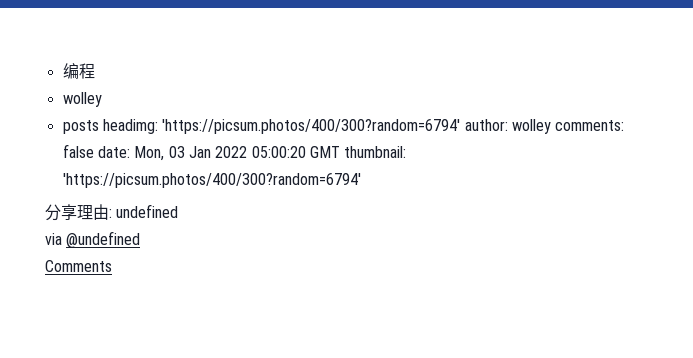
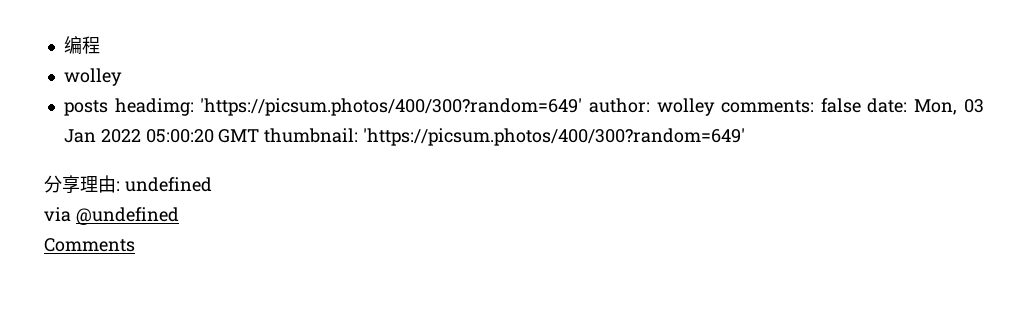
[162,119,461,134] 'https://picsum.photos/400/300?random=6794' -> [200,98,583,116] 'https://picsum.photos/400/300?random=649'
[62,173,361,188] 'https://picsum.photos/400/300?random=6794' -> [363,128,746,146] 'https://picsum.photos/400/300?random=649'

